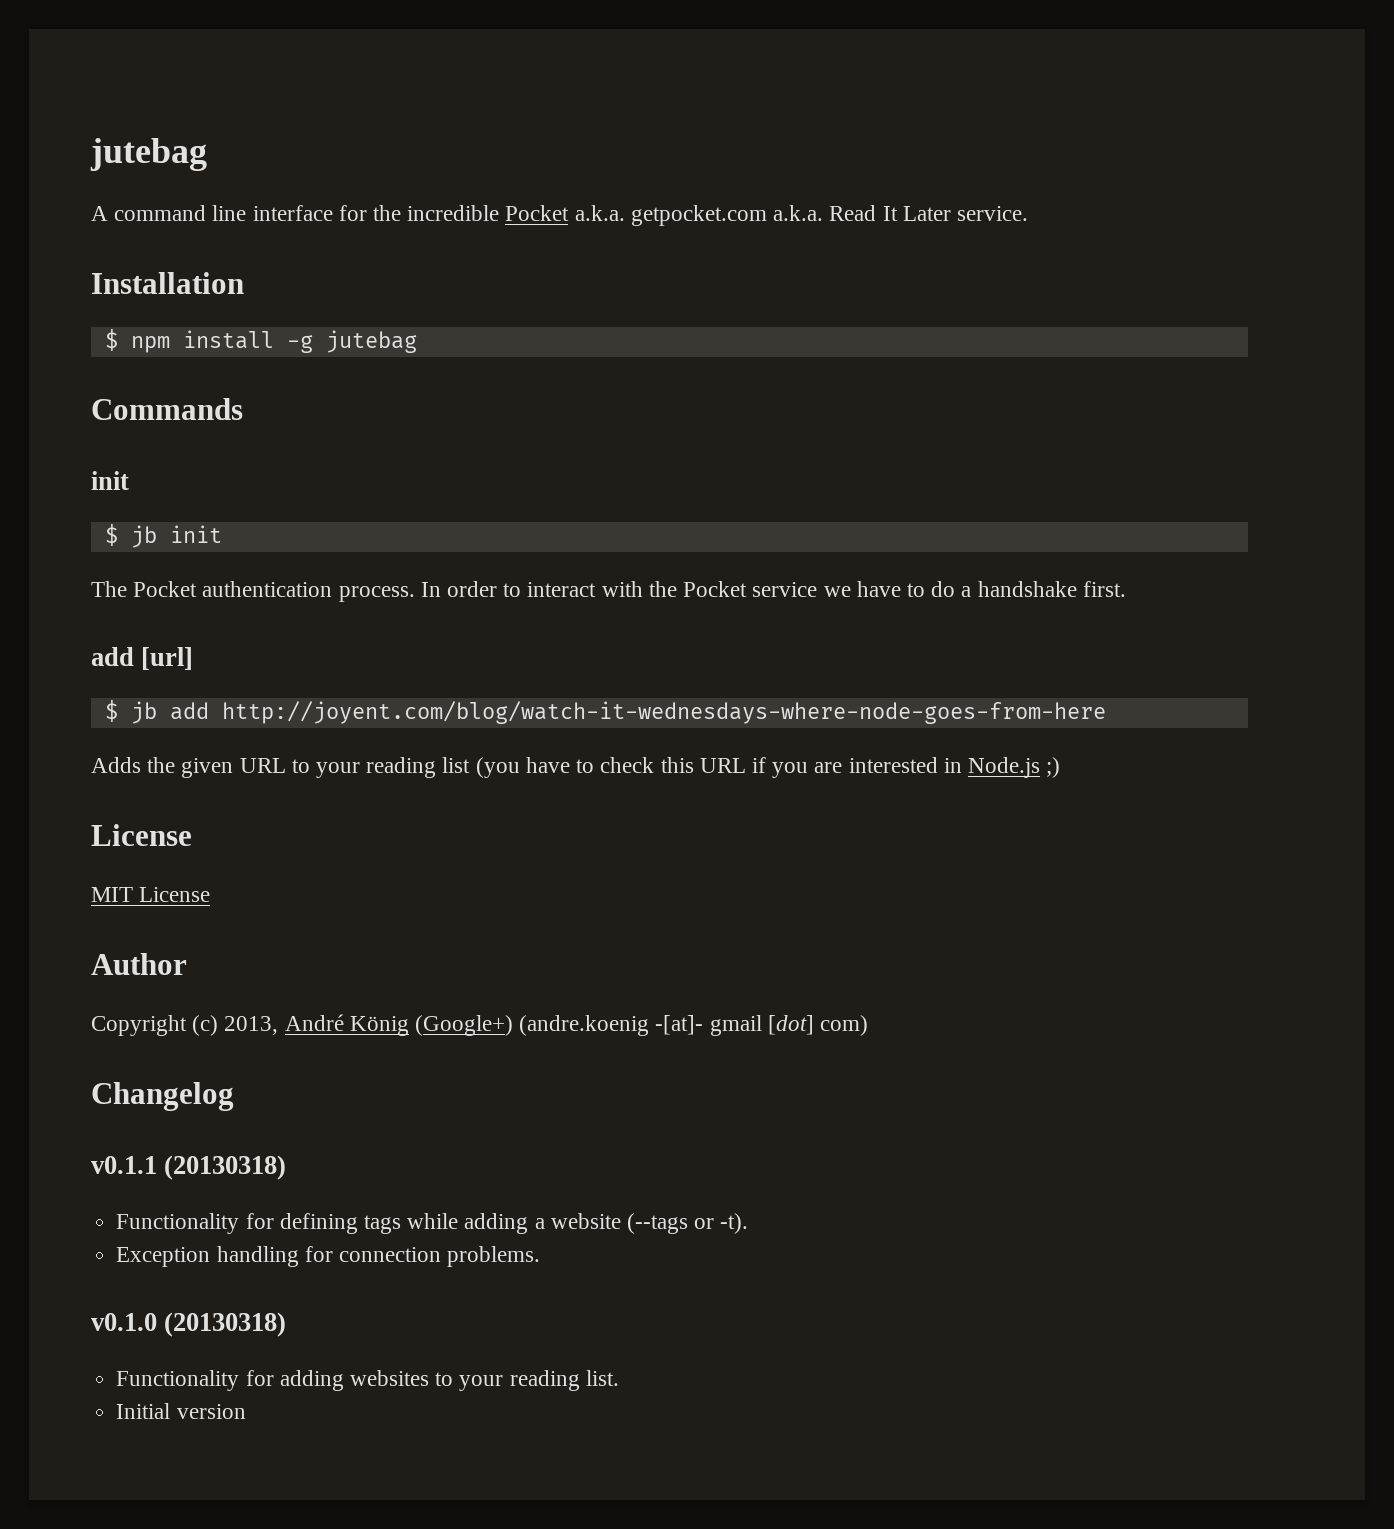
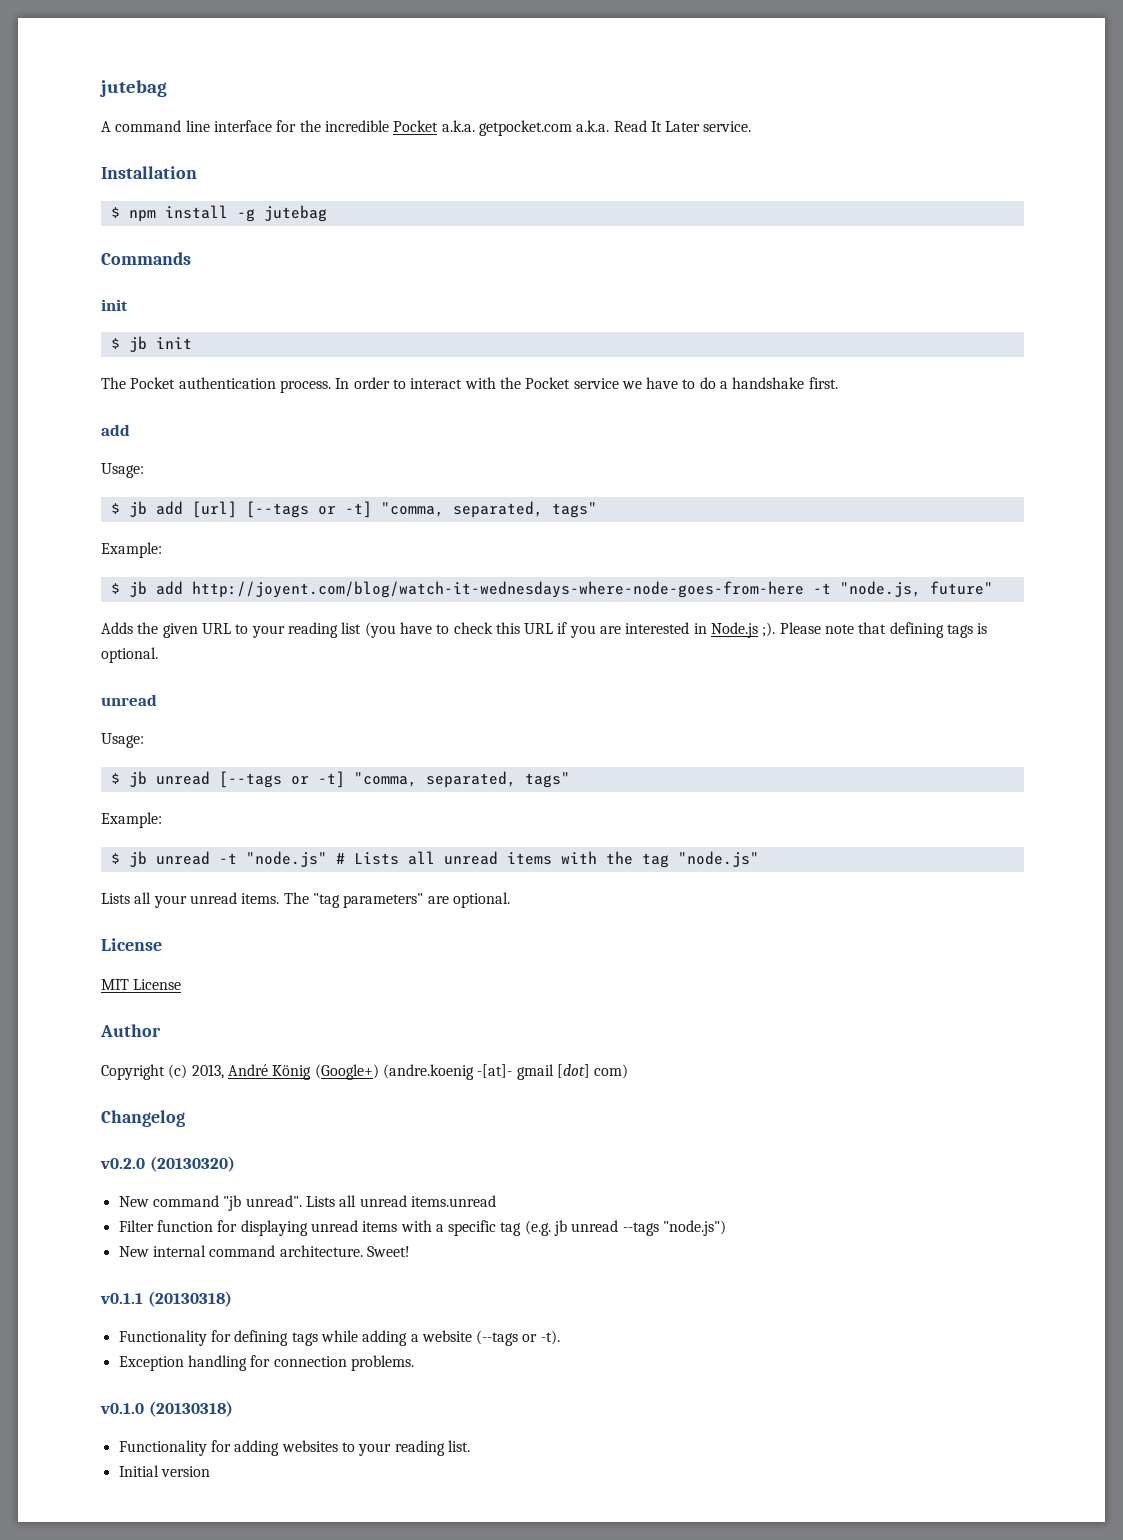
[141,647,194,670] [url] -> [101,463,144,478] [110,501,597,518] [101,542,162,558] // Usage: // $ jb add [url] [--tags or -t] "comma, separated, tags" // Example:
(1106, 712) none -> [812,581,993,597] -t "node.js, future"
[1046,757,1061,778] ;) -> [762,622,988,638] [101,647,158,663] [101,694,157,706] [101,733,144,748] [110,771,570,788] [101,812,162,828] [110,851,759,868] [101,892,510,908] ;). Please note that defining tags is optional. // unread // Usage: // $ jb unread [--tags or -t] "comma, separated, tags" // Example: // $ jb unread -t "node.js" # Lists all unread items with the tag "node.js" // Lists all your unread items. The "tag parameters" are optional.
(234, 1096) none -> [100,1156,235,1172] [118,1195,496,1211] [118,1220,727,1236] [118,1245,410,1257] // v0.2.0 (20130320) // New command "jb unread". Lists all unread items.unread // Filter function for displaying unread items with a specific tag (e.g. jb unread --tags "node.js") // New internal command architecture. Sweet!

